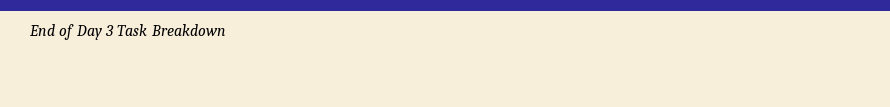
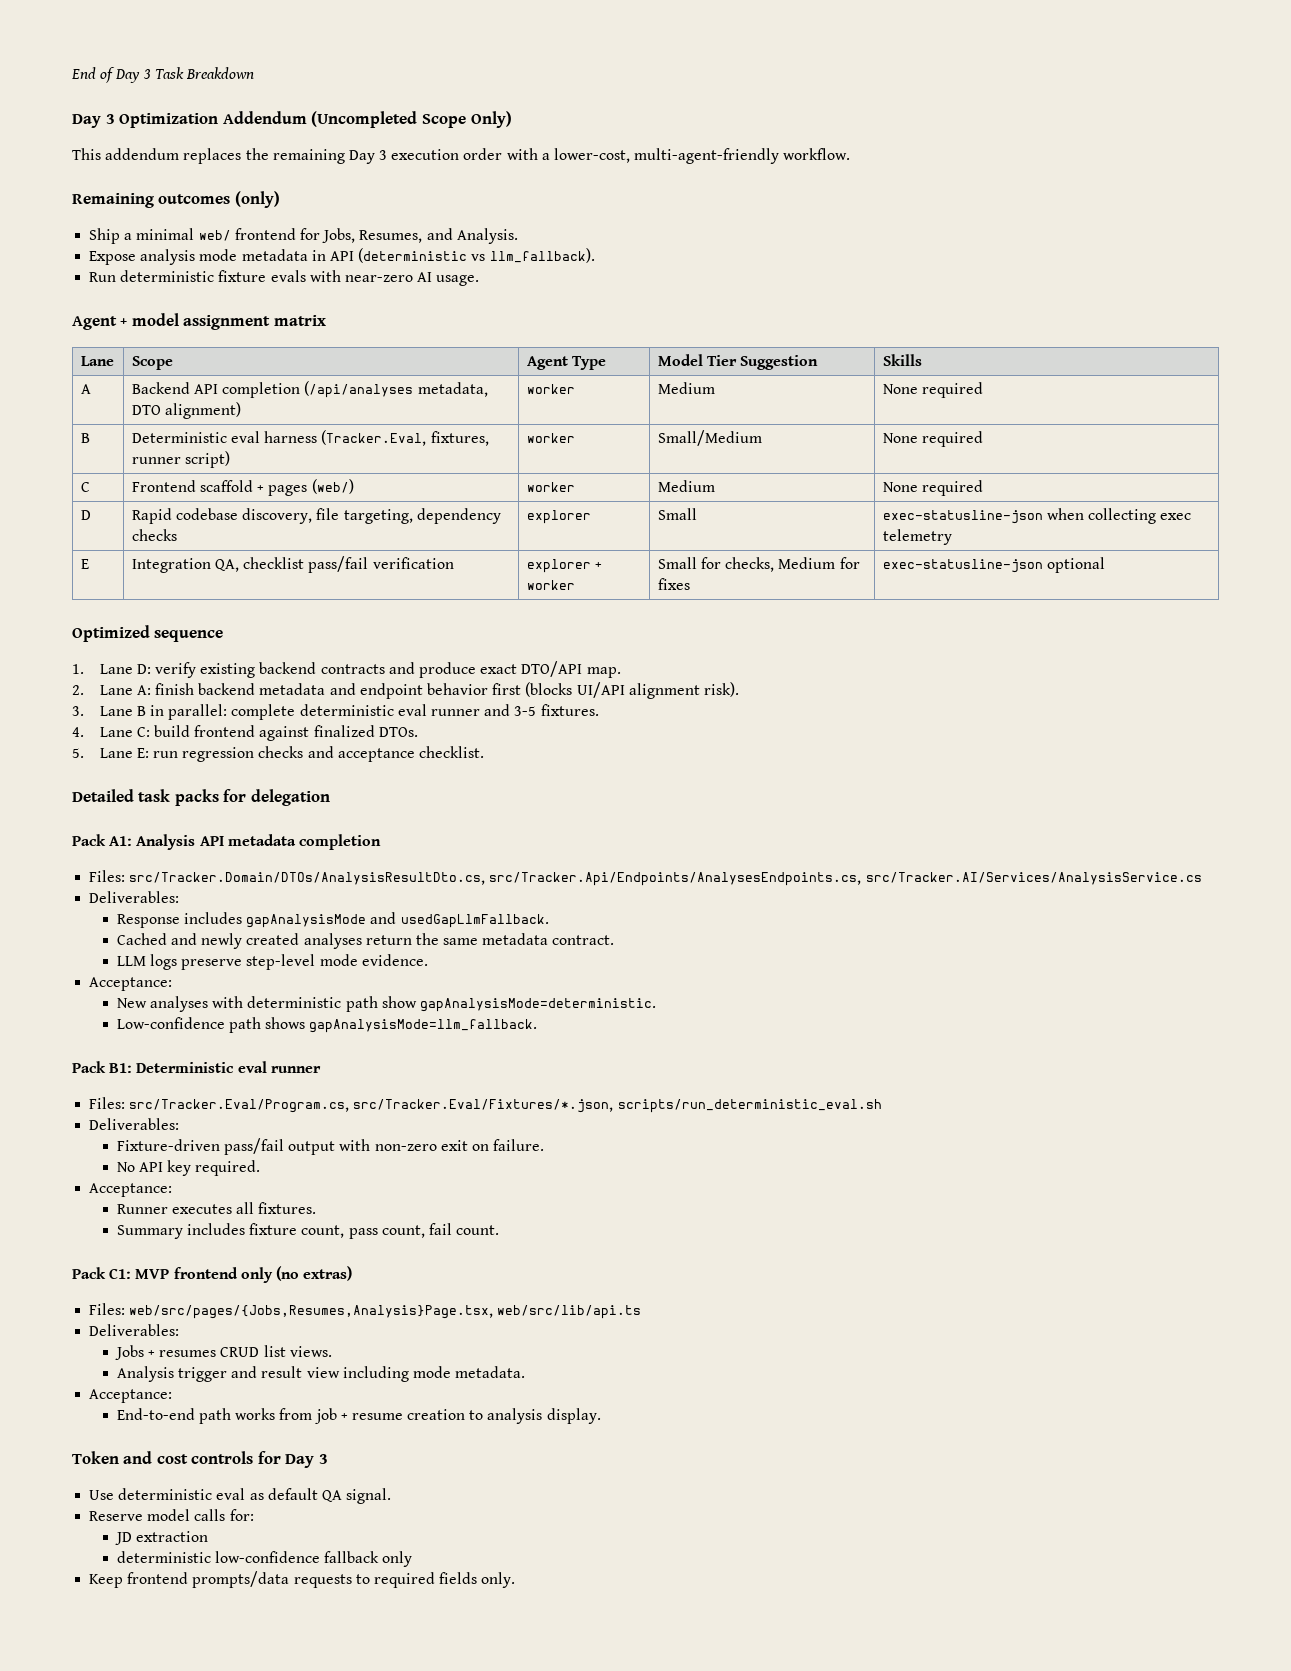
(226, 30) none -> [72,111,512,128] [72,148,851,164] [72,191,280,208] [89,228,518,244] [89,248,595,265] [89,270,480,286] [72,313,326,330] [80,356,114,366] [131,356,173,370] [526,356,607,370] [657,354,819,370] [882,354,922,366] [80,384,91,394] [131,381,488,398] [131,402,242,419] [526,384,575,394] [657,382,715,394] [882,382,984,398] [80,433,90,443] [131,430,489,446] [131,451,231,468] [526,433,575,443] [657,430,762,446] [882,431,984,447] [80,482,90,492] [131,479,354,496] [526,482,575,492] [657,480,715,492] [882,480,984,496] [80,510,91,520] [131,508,501,524] [131,529,177,541] [526,510,591,524] [657,508,697,520] [882,508,1192,524] [882,529,952,545] [80,559,89,569] [131,556,454,573] [526,559,603,573] [526,580,575,590] [657,557,860,572] [657,578,690,590] [882,557,1106,573] [72,625,224,642] [72,661,621,678] [72,682,739,699] [72,704,599,720] [72,725,418,741] [72,746,485,762] [72,789,330,806] [72,834,381,850] [89,870,1202,886] [89,891,180,903] [116,912,549,928] [116,933,615,949] [116,954,428,970] [89,977,173,991] [116,996,656,1012] [116,1017,538,1033] [72,1061,321,1073] [89,1097,882,1113] [89,1118,180,1130] [116,1138,545,1155] [116,1160,261,1176] [89,1183,173,1197] [116,1202,317,1214] [116,1223,500,1239] [72,1266,353,1283] [89,1303,642,1319] [89,1324,180,1336] [114,1345,332,1360] [116,1366,526,1382] [89,1389,173,1403] [116,1408,601,1424] [72,1451,328,1468] [89,1488,392,1504] [89,1509,254,1521] [114,1531,208,1545] [116,1551,413,1567] [89,1571,516,1588] // Day 3 Optimization Addendum (Uncompleted Scope Only) // This addendum replaces the remaining Day 3 execution order with a lower-cost, multi-agent-friendly workflow. // Remaining outcomes (only) // Ship a minimal web/ frontend for Jobs, Resumes, and Analysis. // Expose analysis mode metadata in API (deterministic vs llm_fallback). // Run deterministic fixture evals with near-zero AI usage. // Agent + model assignment matrix // Lane | Scope | Agent Type | Model Tier Suggestion | Skills // A | Backend API completion (/api/analyses metadata, DTO alignment) | worker | Medium | None required // B | Deterministic eval harness (Tracker.Eval, fixtures, runner script) | worker | Small/Medium | None required // C | Frontend scaffold + pages (web/) | worker | Medium | None required // D | Rapid codebase discovery, file targeting, dependency checks | explorer | Small | exec-statusline-json when collecting exec telemetry // E | Integration QA, checklist pass/fail verification | explorer + worker | Small for checks, Medium for fixes | exec-statusline-json optional // Optimized sequence // 1. Lane D: verify existing backend contracts and produce exact DTO/API map. // 2. Lane A: finish backend metadata and endpoint behavior first (blocks UI/API alignment risk). // 3. Lane B in parallel: complete deterministic eval runner and 3-5 fixtures. // 4. Lane C: build frontend against finalized DTOs. // 5. Lane E: run regression checks and acceptance checklist. // Detailed task packs for delegation // Pack A1: Analysis API metadata completion // Files: src/Tracker.Domain/DTOs/AnalysisResultDto.cs, src/Tracker.Api/Endpoints/AnalysesEndpoints.cs, src/Tracker.AI/Services/AnalysisService.cs // Deliverables: // Response includes gapAnalysisMode and usedGapLlmFallback. // Cached and newly created analyses return the same metadata contract. // LLM logs preserve step-level mode evidence. // Acceptance: // New analyses with deterministic path show gapAnalysisMode=deterministic. // Low-confidence path shows gapAnalysisMode=llm_fallback. // Pack B1: Deterministic eval runner // Files: src/Tracker.Eval/Program.cs, src/Tracker.Eval/Fixtures/*.json, scripts/run_deterministic_eval.sh // Deliverables: // Fixture-driven pass/fail output with non-zero exit on failure. // No API key required. // Acceptance: // Runner executes all fixtures. // Summary includes fixture count, pass count, fail count. // Pack C1: MVP frontend only (no extras) // Files: web/src/pages/{Jobs,Resumes,Analysis}Page.tsx, web/src/lib/api.ts // Deliverables: // Jobs + resumes CRUD list views. // Analysis trigger and result view including mode metadata. // Acceptance: // End-to-end path works from job + resume creation to analysis display. // Token and cost controls for Day 3 // Use deterministic eval as default QA signal. // Reserve model calls for: // JD extraction // deterministic low-confidence fallback only // Keep frontend prompts/data requests to required fields only.

